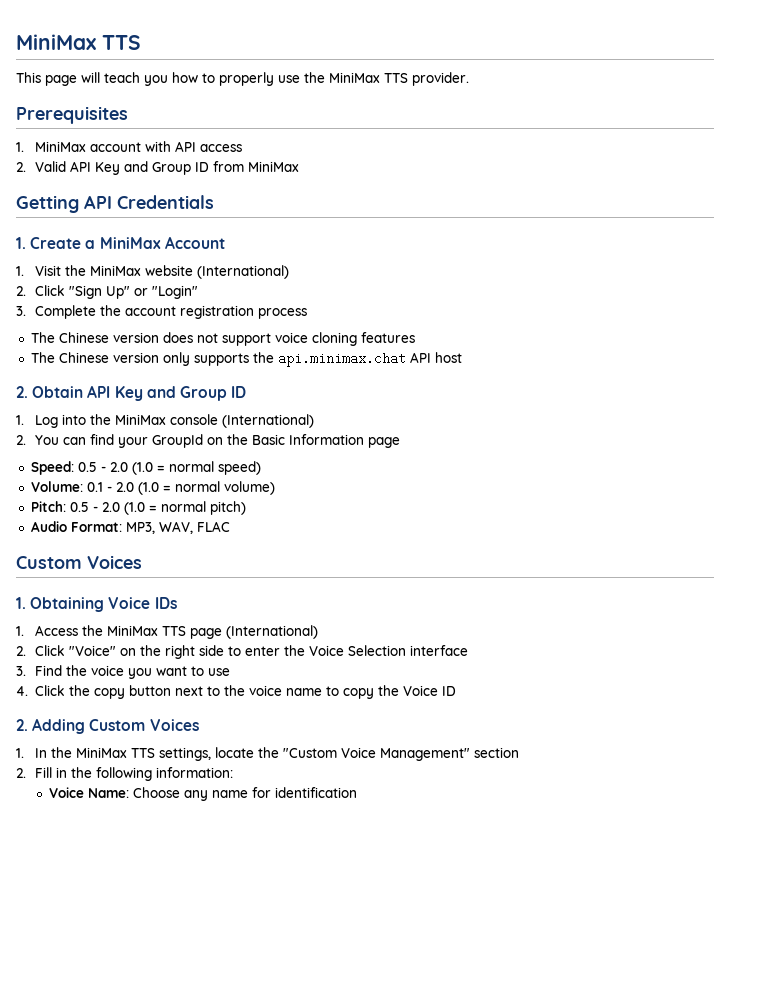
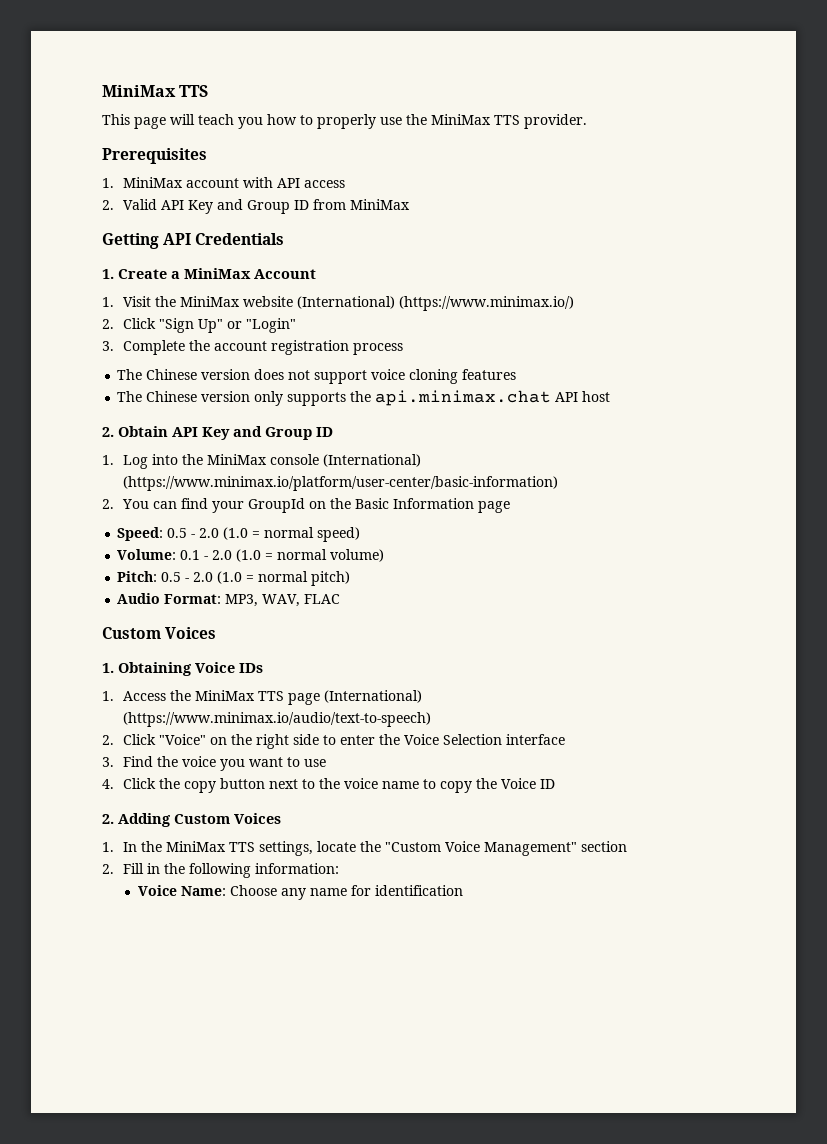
(289, 272) none -> [398,296,574,311] (https://www.minimax.io/)
(314, 421) none -> [122,476,558,491] (https://www.minimax.io/platform/user-center/basic-information)
(318, 632) none -> [122,712,431,727] (https://www.minimax.io/audio/text-to-speech)

